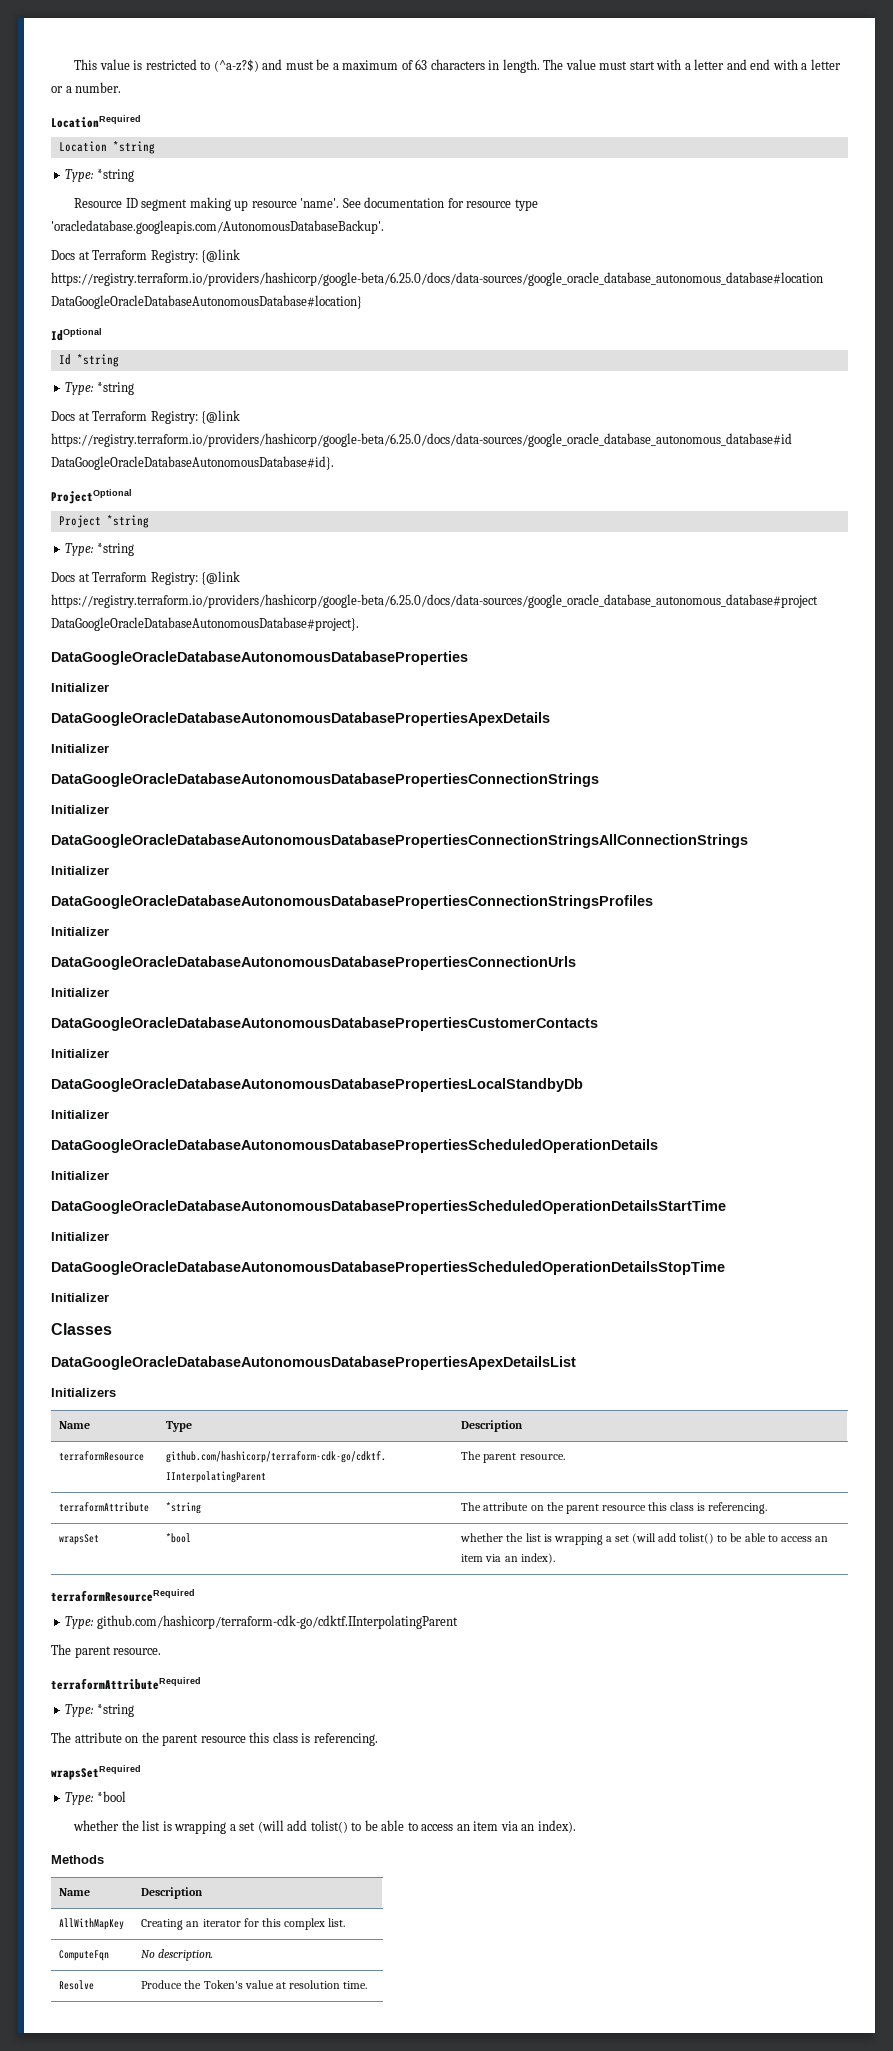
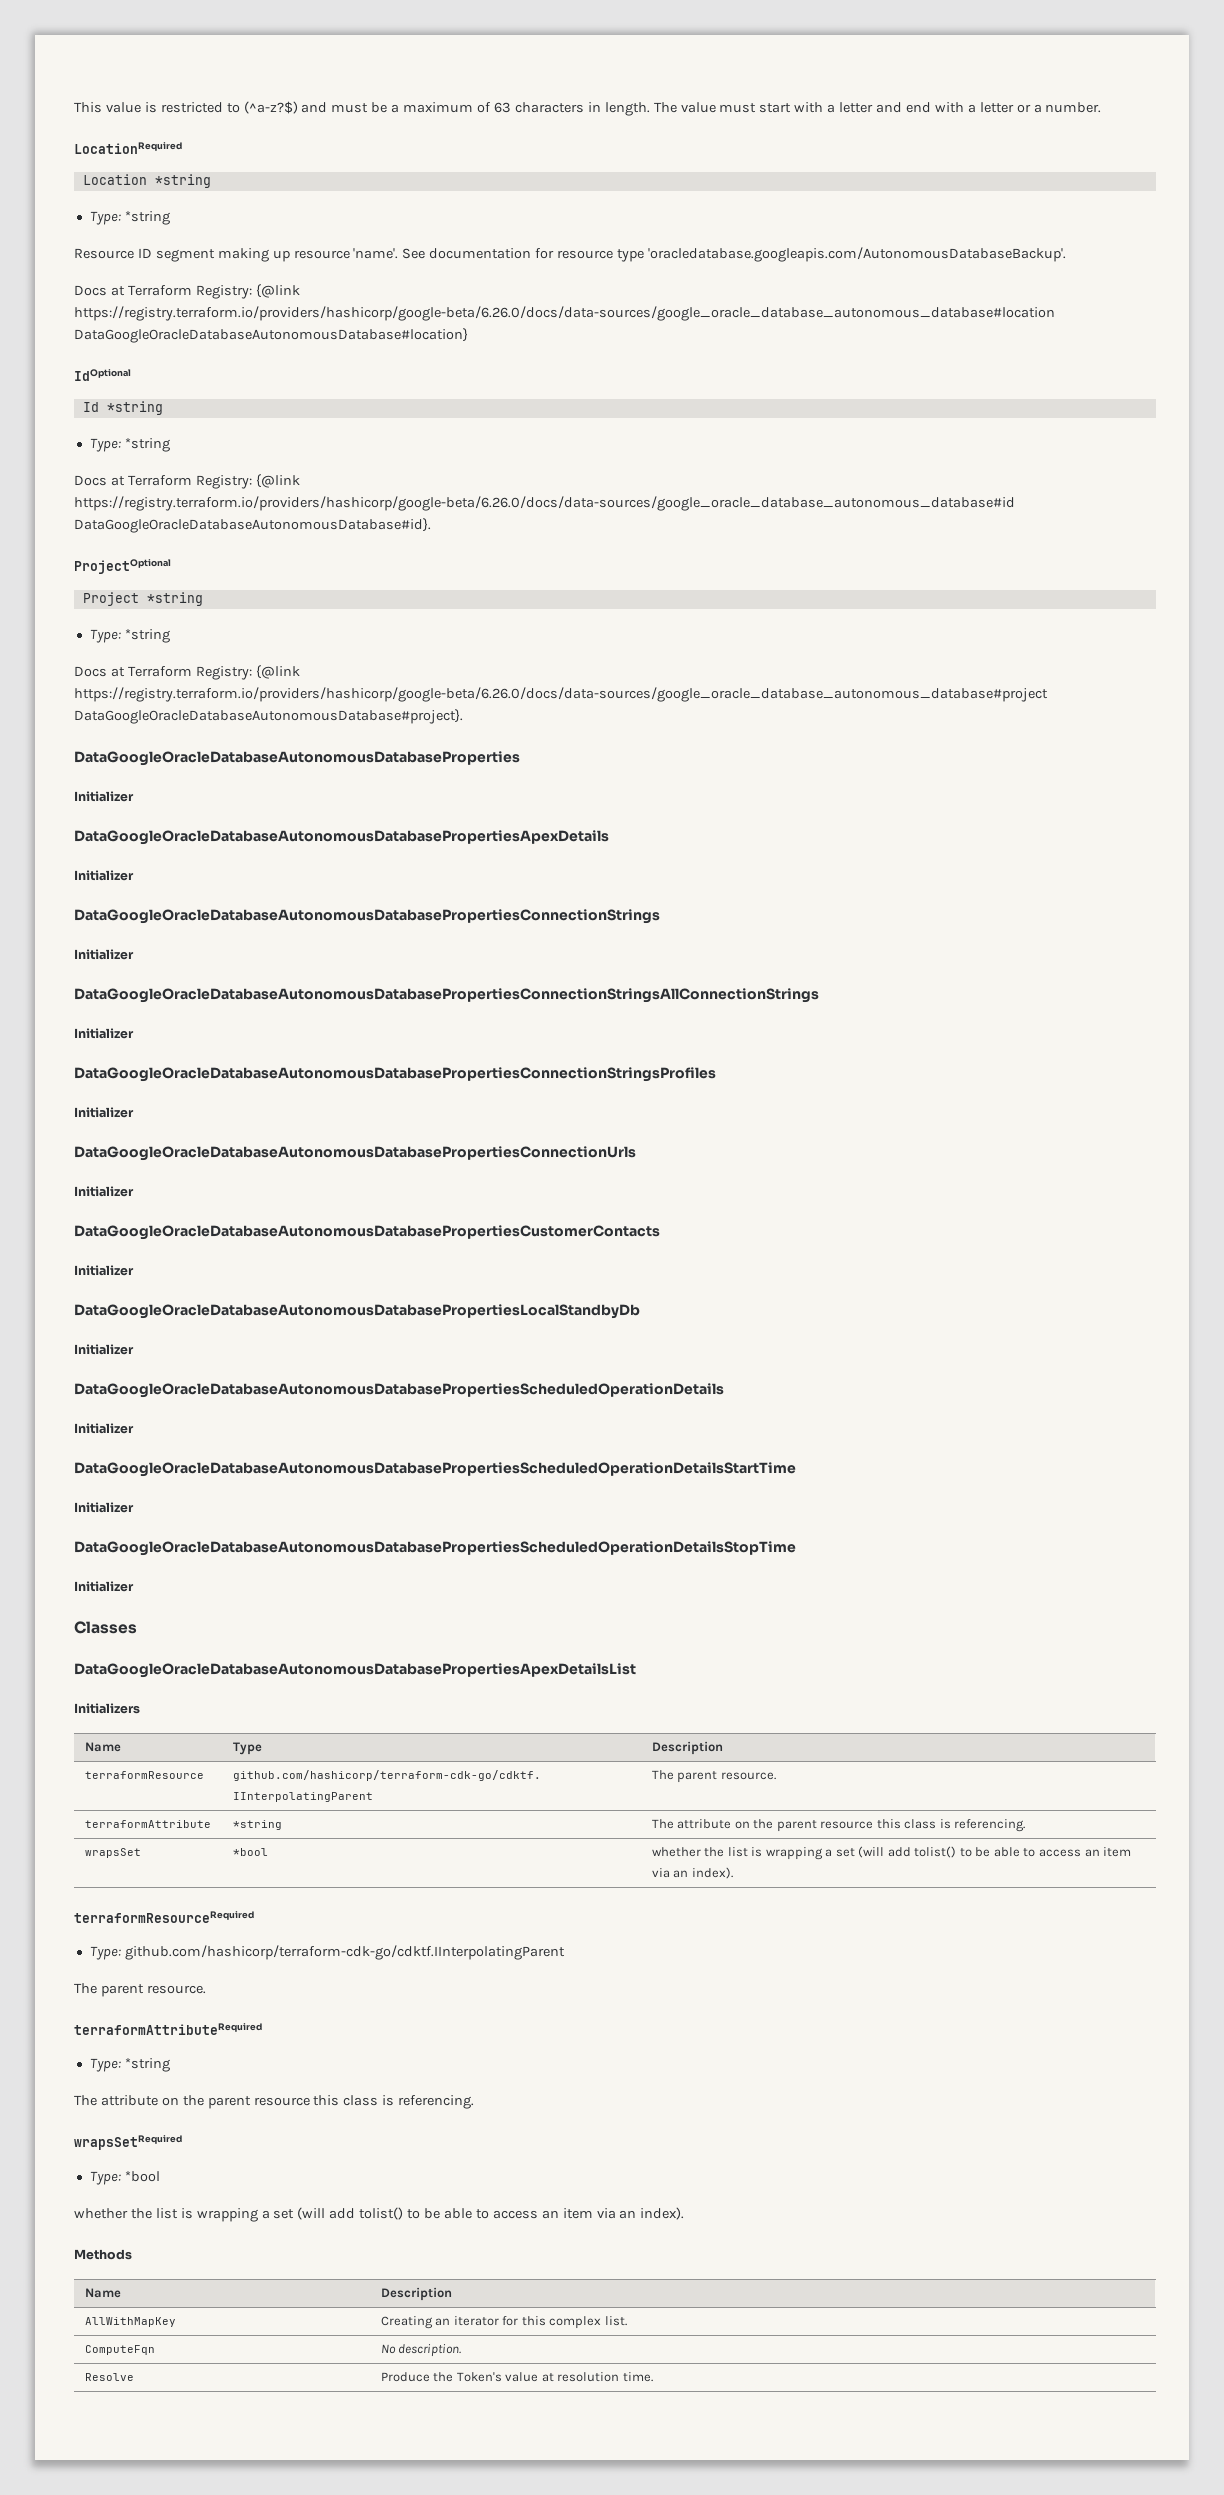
[51,272,823,286] https://registry.terraform.io/providers/hashicorp/google-beta/6.25.0/docs/data-sources/google_oracle_database_autonomous_database#location -> [74,306,1055,321] https://registry.terraform.io/providers/hashicorp/google-beta/6.26.0/docs/data-sources/google_oracle_database_autonomous_database#location
[51,433,792,447] https://registry.terraform.io/providers/hashicorp/google-beta/6.25.0/docs/data-sources/google_oracle_database_autonomous_database#id -> [74,496,1015,511] https://registry.terraform.io/providers/hashicorp/google-beta/6.26.0/docs/data-sources/google_oracle_database_autonomous_database#id
[51,594,818,608] https://registry.terraform.io/providers/hashicorp/google-beta/6.25.0/docs/data-sources/google_oracle_database_autonomous_database#project -> [74,687,1048,702] https://registry.terraform.io/providers/hashicorp/google-beta/6.26.0/docs/data-sources/google_oracle_database_autonomous_database#project

